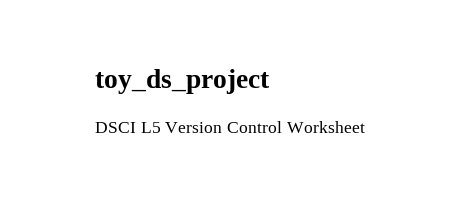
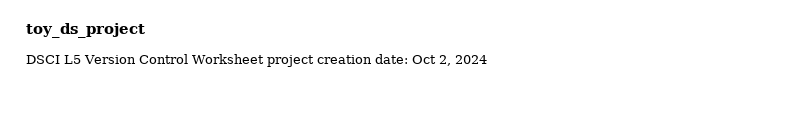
(365, 127) none -> [266,54,487,67] project creation date: Oct 2, 2024

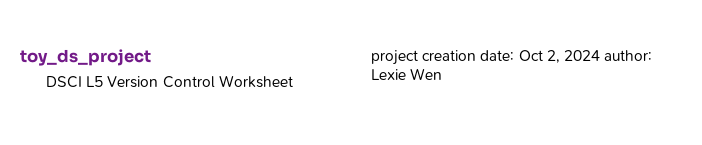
(487, 59) none -> [604,50,653,61] [371,68,443,80] author: Lexie Wen

